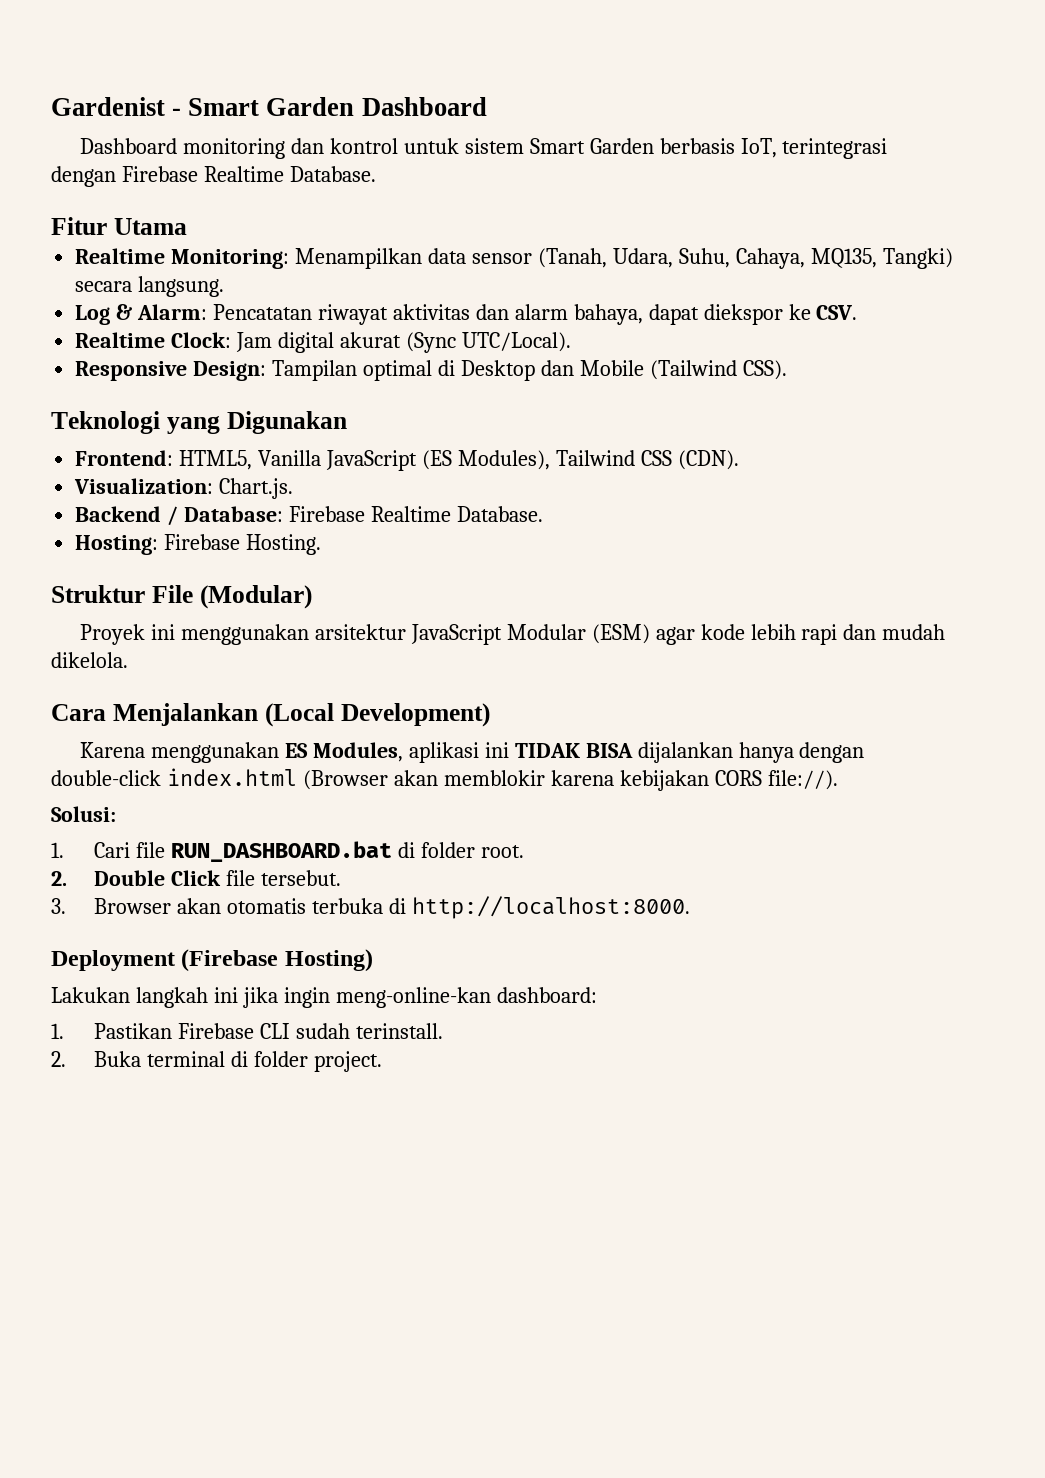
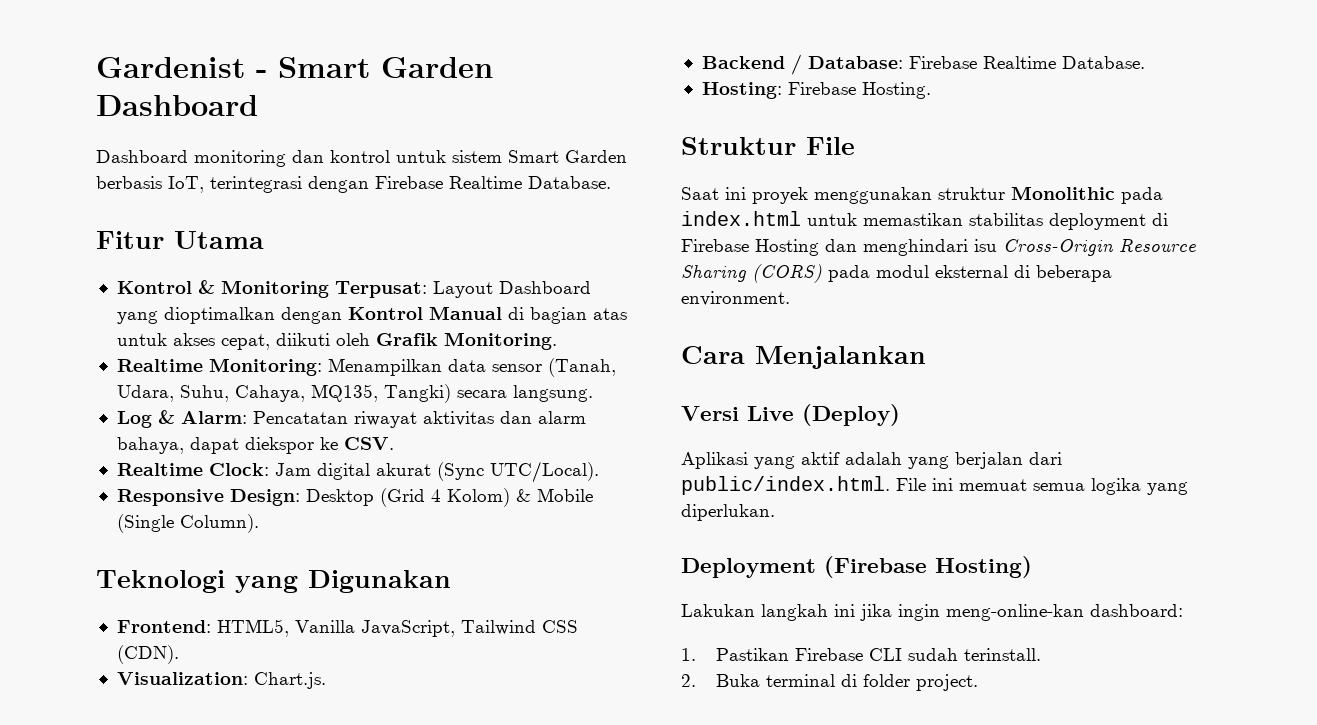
(187, 226) none -> [116,280,591,298] [116,306,627,324] [116,332,557,350] // Kontrol & Monitoring Terpusat: Layout Dashboard yang dioptimalkan dengan Kontrol Manual di bagian atas untuk akses cepat, diikuti oleh Grafik Monitoring.
[272,360,787,381] Tampilan optimal di Desktop dan Mobile (Tailwind CSS). -> [305,488,593,507] [116,514,259,533] Desktop (Grid 4 Kolom) & Mobile (Single Column).
[326,450,550,471] JavaScript (ES Modules), -> [360,620,455,637] JavaScript,
[199,585,312,609] [80,624,946,645] [51,652,128,668] [51,703,490,727] [80,742,865,763] [51,768,838,791] [51,806,116,822] [51,841,524,862] [51,870,342,886] [51,896,690,919] (Modular) // Proyek ini menggunakan arsitektur JavaScript Modular (ESM) agar kode lebih rapi dan mudah dikelola. // Cara Menjalankan (Local Development) // Karena menggunakan ES Modules, aplikasi ini TIDAK BISA dijalankan hanya dengan double-click index.html (Browser akan memblokir karena kebijakan CORS file://). // Solusi: // 1. Cari file RUN_DASHBOARD.bat di folder root. // 2. Double Click file tersebut. // 3. Browser akan otomatis terbuka di http://localhost:8000. -> [681,186,1163,204] [681,211,1168,230] [681,239,1196,256] [681,264,1112,283] [681,291,790,306] [681,346,926,369] [681,404,900,426] [681,452,1062,469] [681,476,1188,495] [681,504,775,521] // Saat ini proyek menggunakan struktur Monolithic pada index.html untuk memastikan stabilitas deployment di Firebase Hosting dan menghindari isu Cross-Origin Resource Sharing (CORS) pada modul eksternal di beberapa environment. // Cara Menjalankan // Versi Live (Deploy) // Aplikasi yang aktif adalah yang berjalan dari public/index.html. File ini memuat semua logika yang diperlukan.

